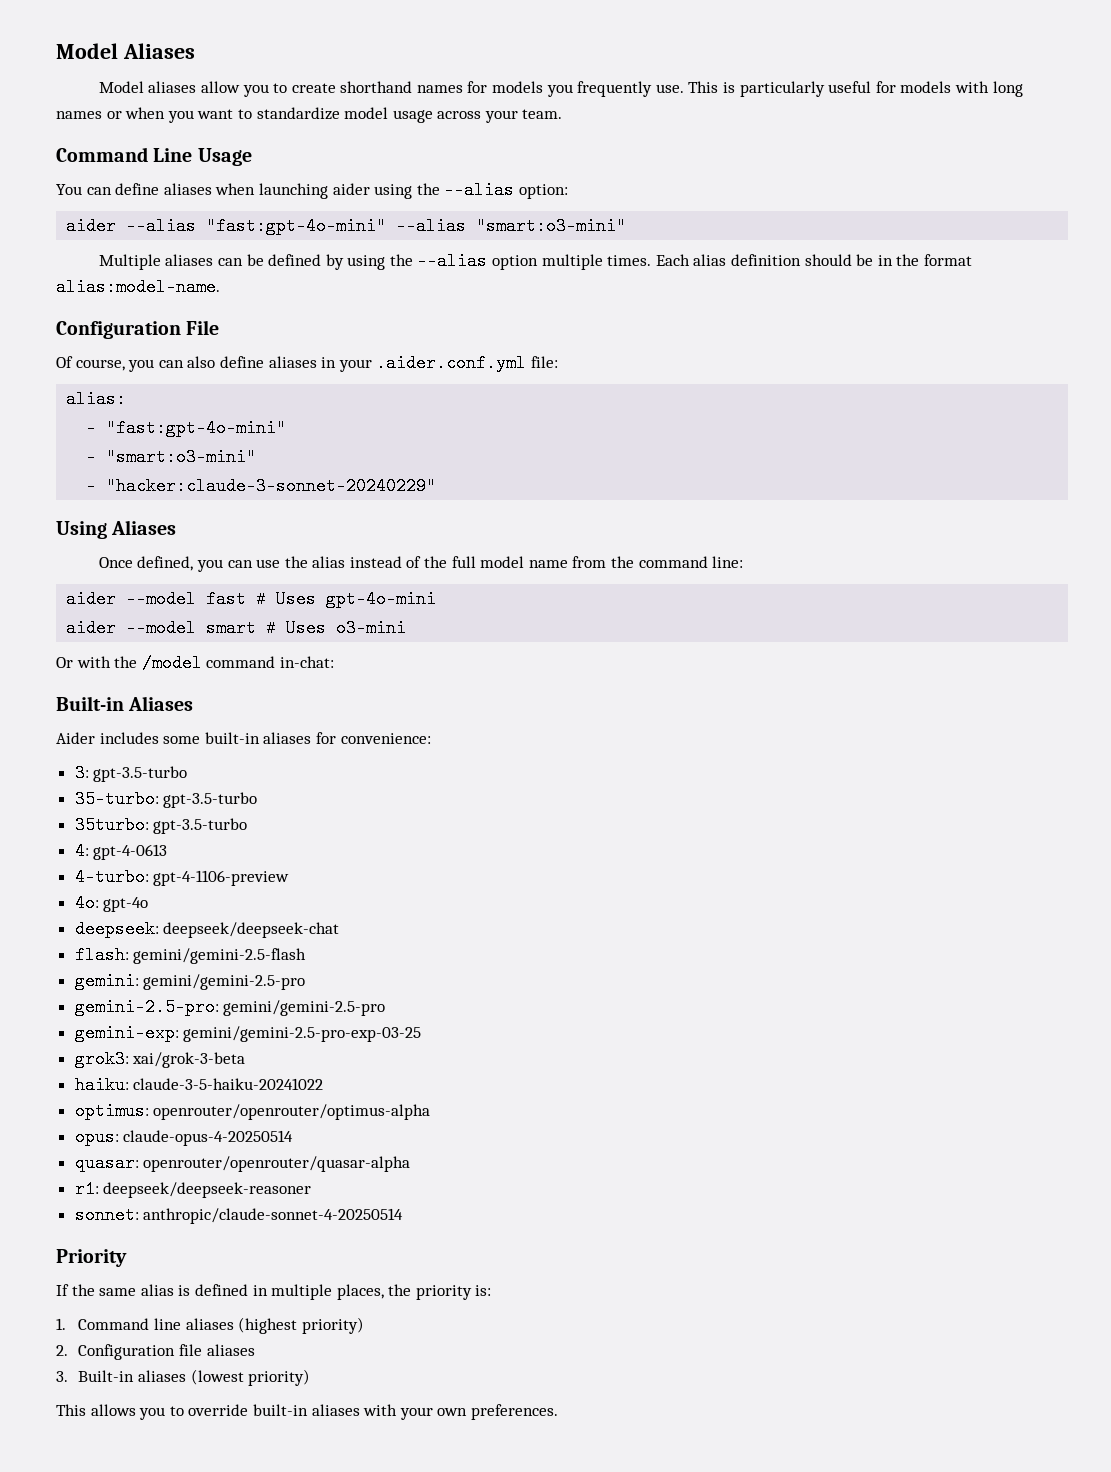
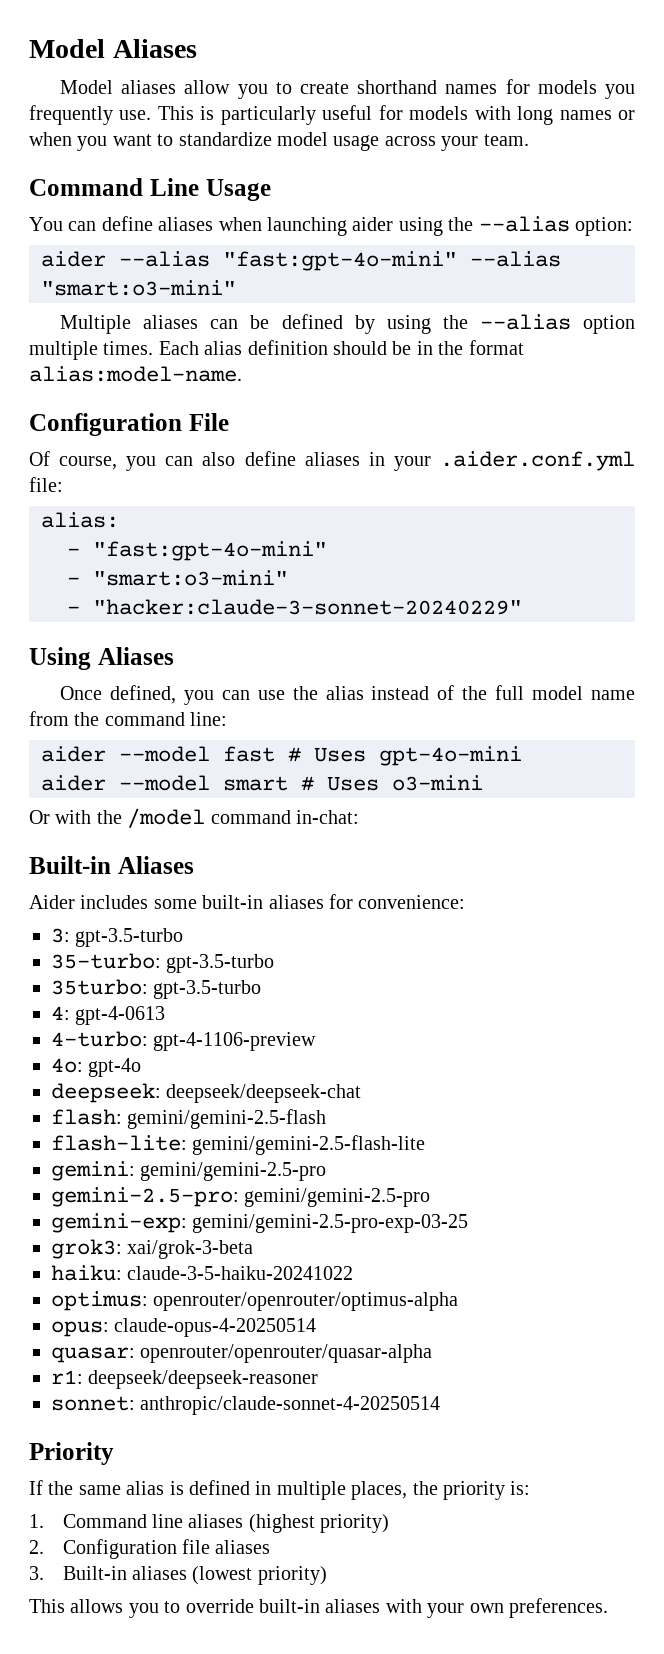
(307, 956) none -> [51,1135,426,1155] // flash-lite: gemini/gemini-2.5-flash-lite

